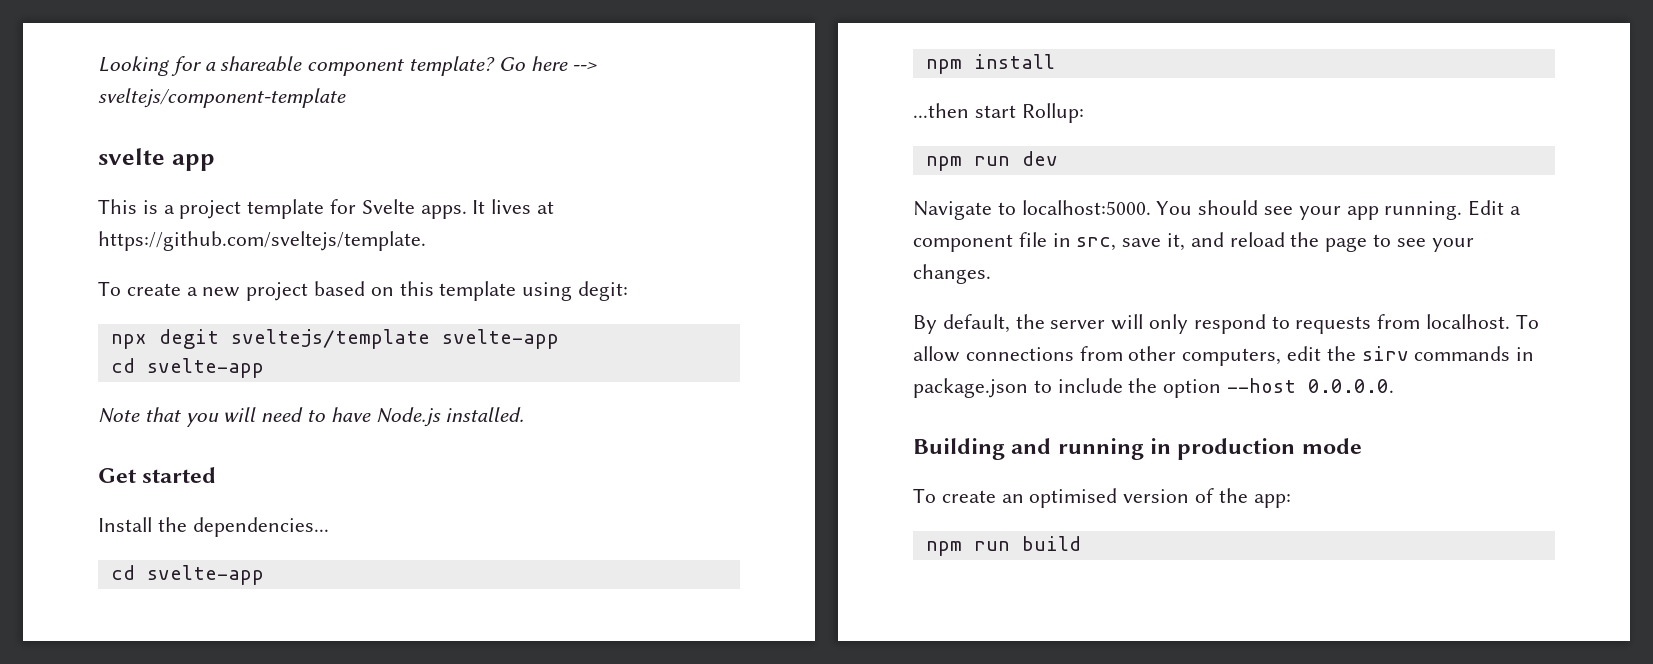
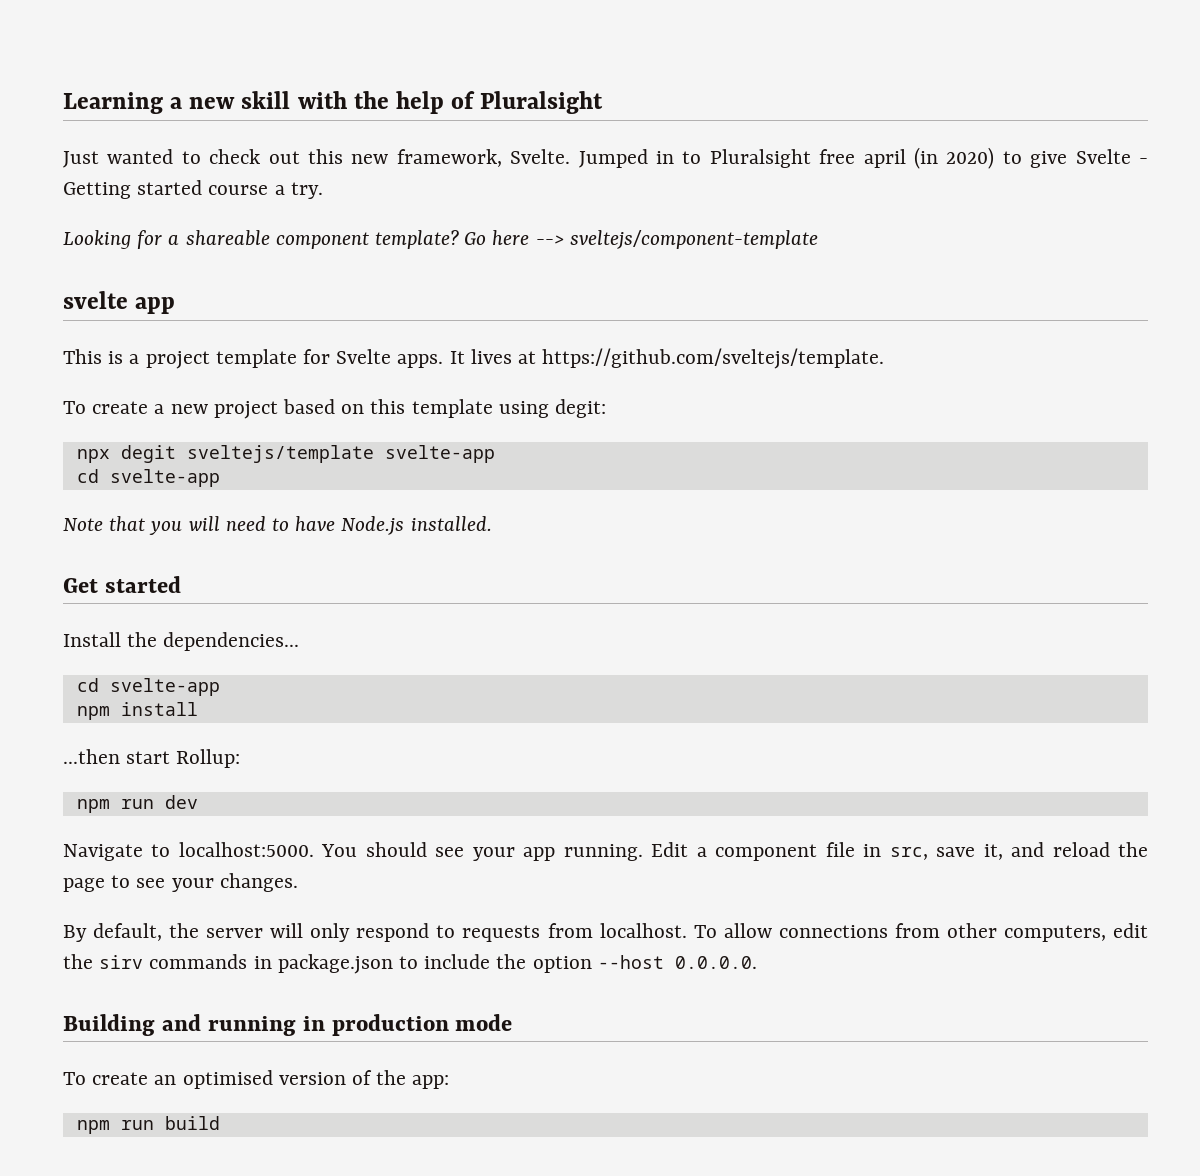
(98, 66) none -> [63,91,604,114] [63,147,1148,169] [63,180,323,199] Learning a new skill with the help of Pluralsight // Just wanted to check out this new framework, Svelte. Jumped in to Pluralsight free april (in 2020) to give Svelte - Getting started course a try. //

